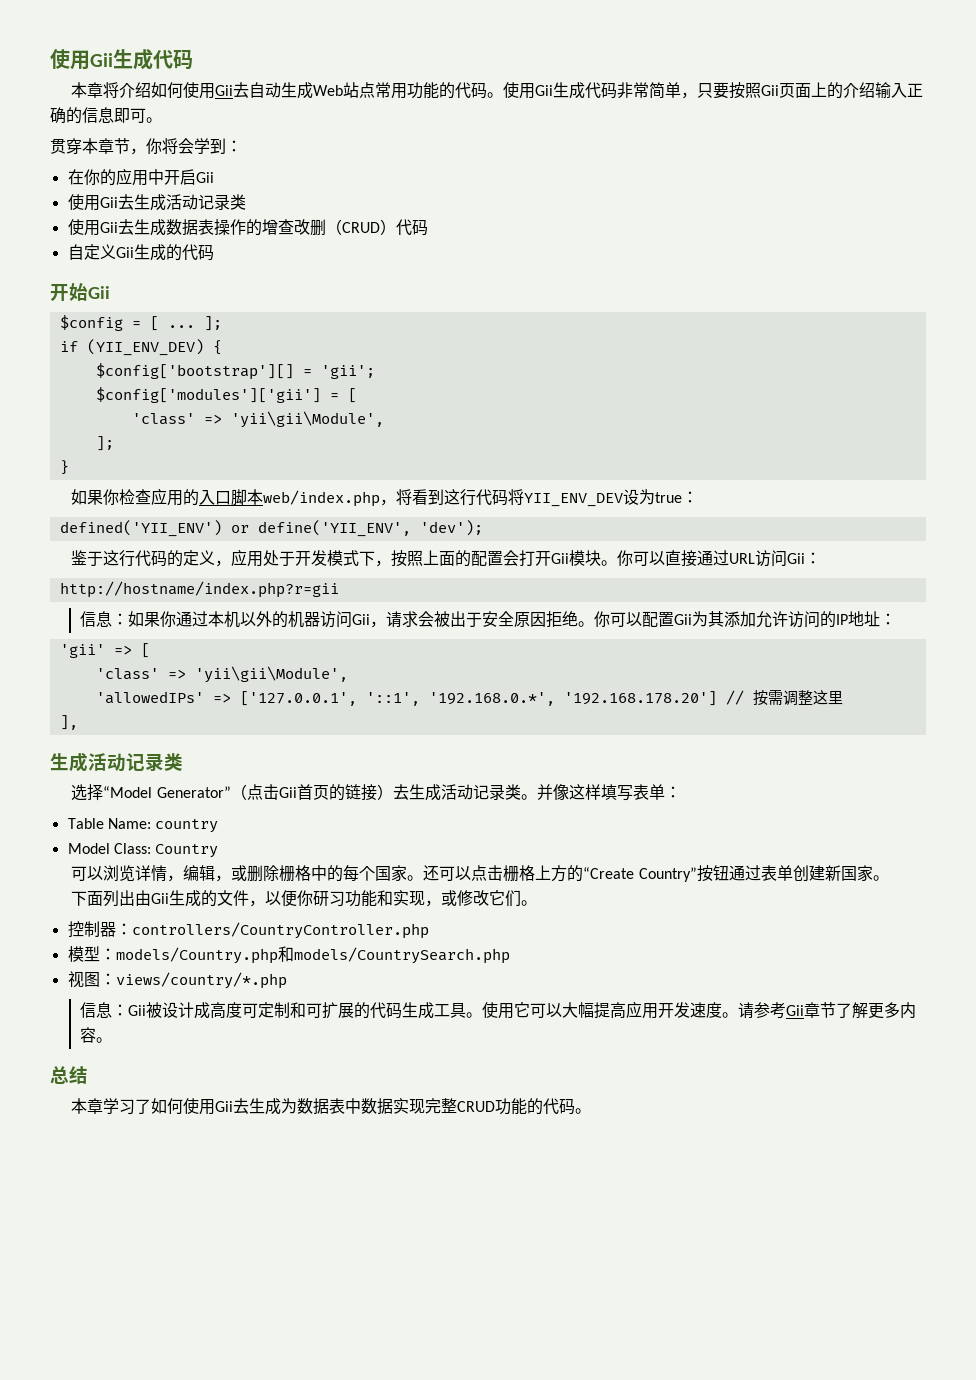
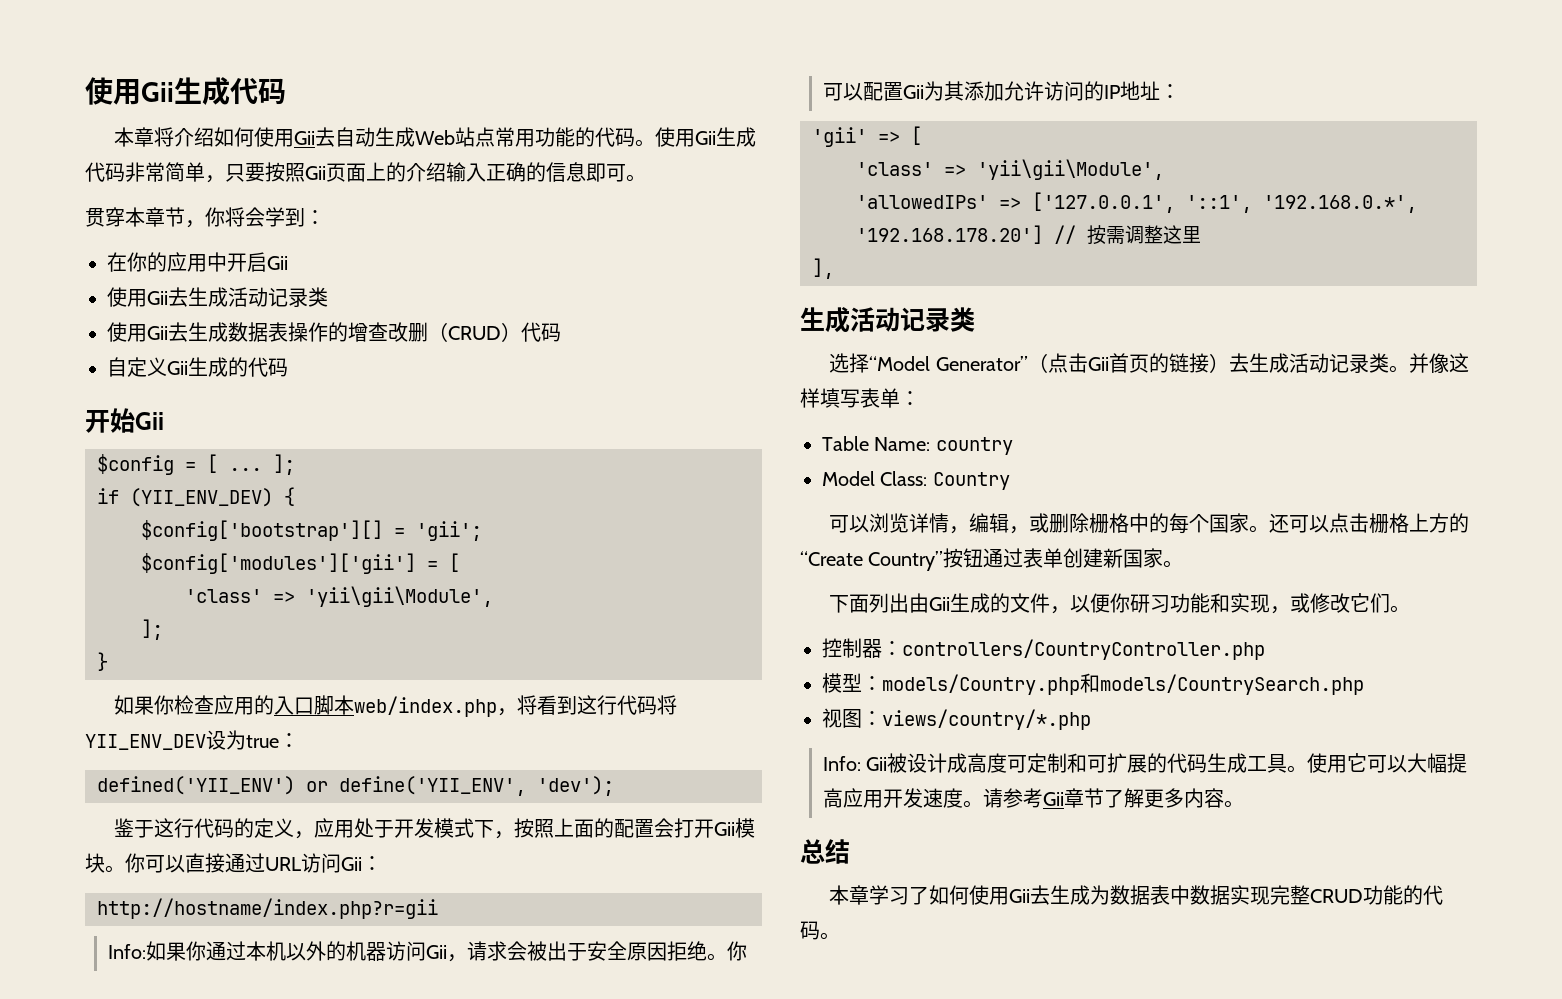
[79,611,128,627] 信息： -> [107,944,146,959] Info:
[79,1002,128,1018] 信息： -> [822,756,861,771] Info:

